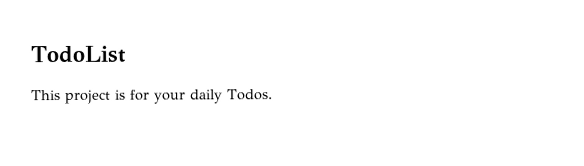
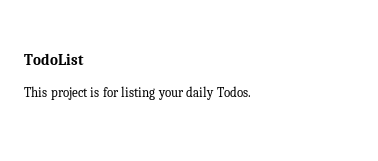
(150, 95) none -> [121,86,156,100] listing

